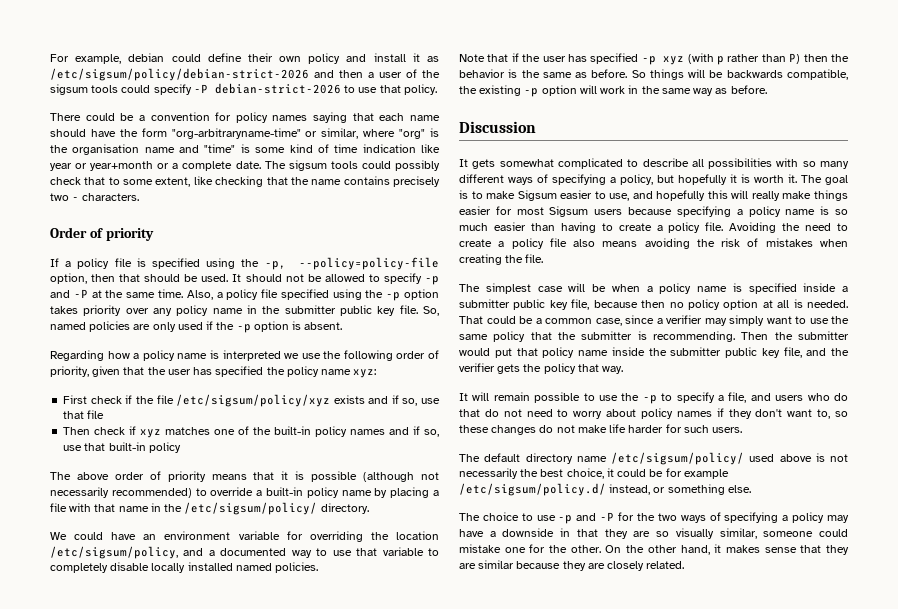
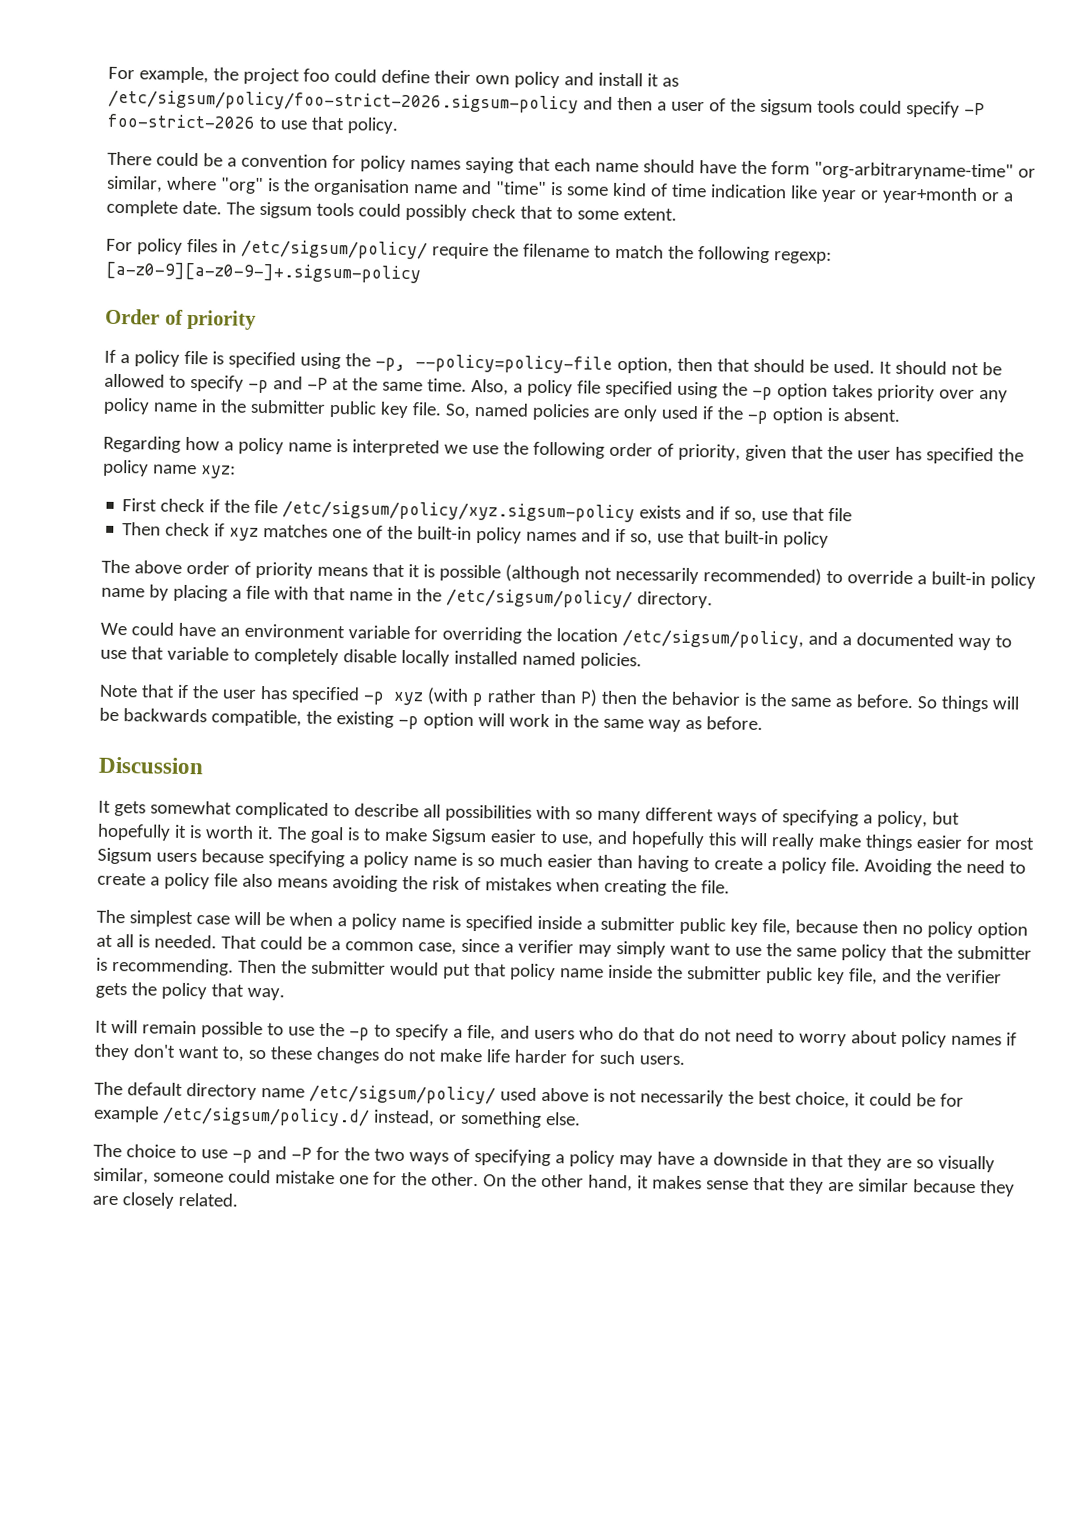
[128,53,165,62] debian -> [212,67,330,85] the project foo
[50,68,309,81] /etc/sigsum/policy/debian-strict-2026 -> [108,89,579,114] /etc/sigsum/policy/foo-strict-2026.sigsum-policy
[214,83,341,94] debian-strict-2026 -> [107,113,256,129] foo-strict-2026
[155,176,441,187] [50,193,140,201] extent, like checking that the name contains precisely two - characters. -> [622,208,677,221] [106,238,832,264] [105,261,421,284] extent. // For policy files in /etc/sigsum/policy/ require the filename to match the following regexp: [a-z0-9][a-z0-9-]+.sigsum-policy
[176,394,331,407] /etc/sigsum/policy/xyz -> [282,500,636,523] /etc/sigsum/policy/xyz.sigsum-policy

